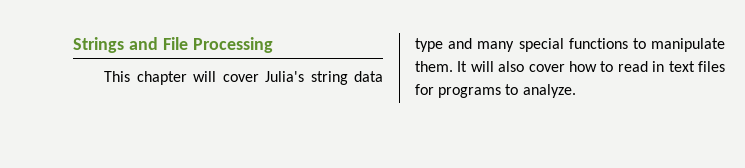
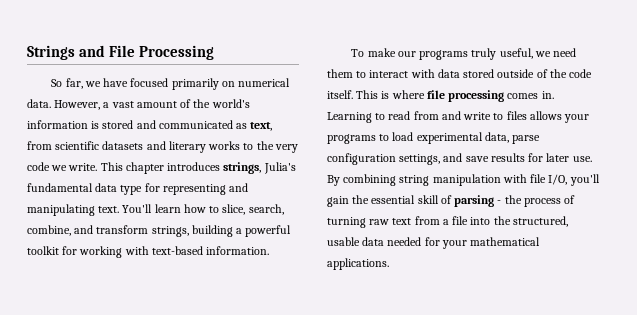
[104,71,383,85] [415,38,725,52] [415,61,725,72] [415,84,576,98] This chapter will cover Julia's string data type and many special functions to manipulate them. It will also cover how to read in text files for programs to analyze. -> [51,78,291,90] [27,99,250,110] [27,120,273,131] [27,141,298,153] [27,162,296,174] [27,183,249,195] [27,204,284,216] [27,225,292,237] [27,246,270,258] [351,48,577,60] [327,69,593,78] [327,90,554,102] [327,111,590,123] [327,132,541,144] [327,153,592,165] [327,174,600,186] [327,195,576,207] [327,216,568,228] [327,237,541,249] [327,258,389,270] So far, we have focused primarily on numerical data. However, a vast amount of the world's information is stored and communicated as text, from scientific datasets and literary works to the very code we write. This chapter introduces strings, Julia's fundamental data type for representing and manipulating text. You'll learn how to slice, search, combine, and transform strings, building a powerful toolkit for working with text-based information. // To make our programs truly useful, we need them to interact with data stored outside of the code itself. This is where file processing comes in. Learning to read from and write to files allows your programs to load experimental data, parse configuration settings, and save results for later use. By combining string manipulation with file I/O, you'll gain the essential skill of parsing - the process of turning raw text from a file into the structured, usable data needed for your mathematical applications.

